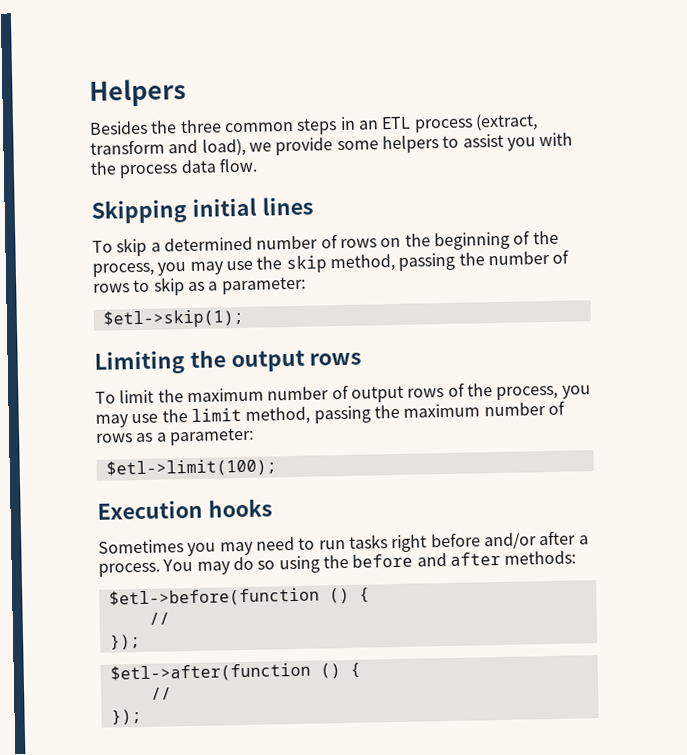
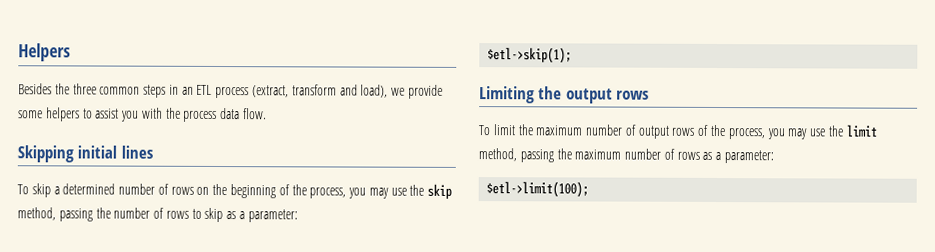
[97,498,273,520] [98,530,589,557] [98,550,577,577] [108,587,370,608] [148,612,170,625] [108,634,141,650] [109,662,361,683] [150,687,172,700] [110,709,142,725] // Execution hooks // Sometimes you may need to run tasks right before and/or after a process. You may do so using the before and after methods: // $etl->before(function () { // // // }); // $etl->after(function () { // // // }); -> (590, 189) none

